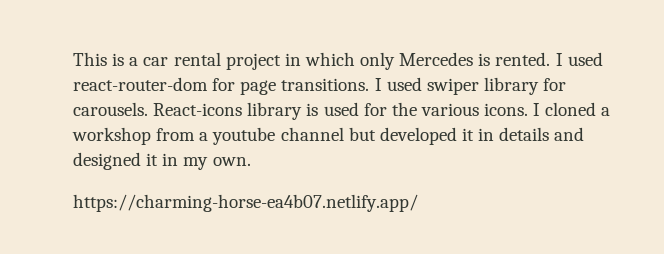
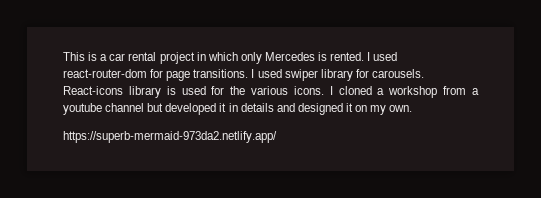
[162,153,179,166] in -> [355,105,368,112] on
[73,194,418,212] https://charming-horse-ea4b07.netlify.app/ -> [63,131,277,143] https://superb-mermaid-973da2.netlify.app/

